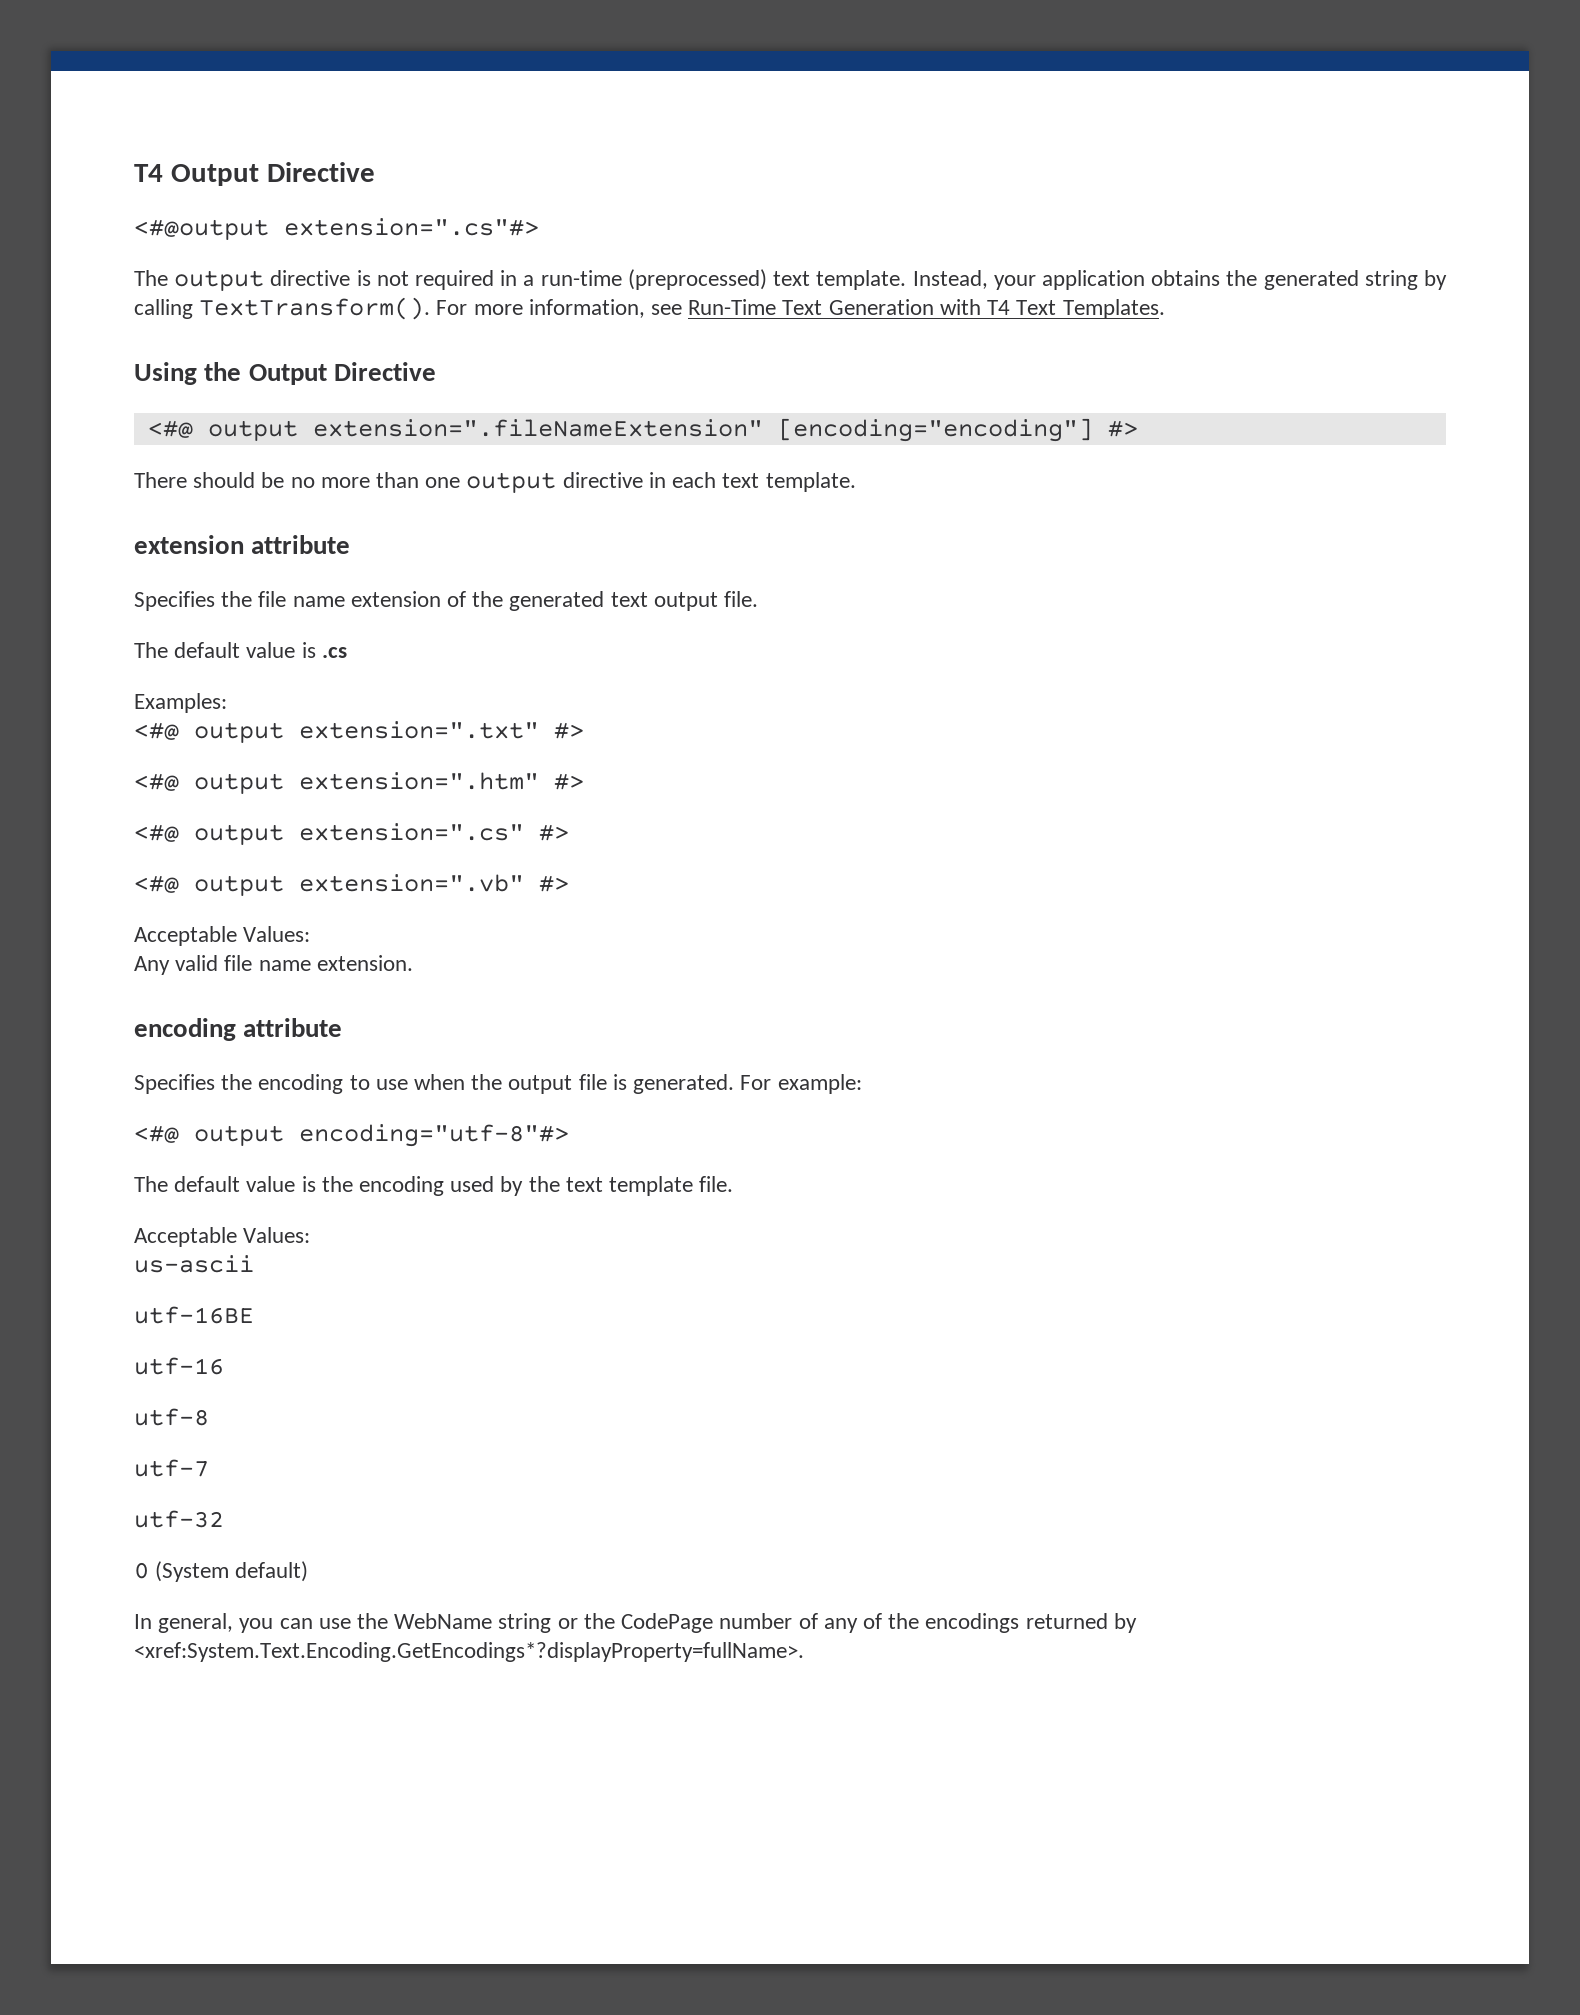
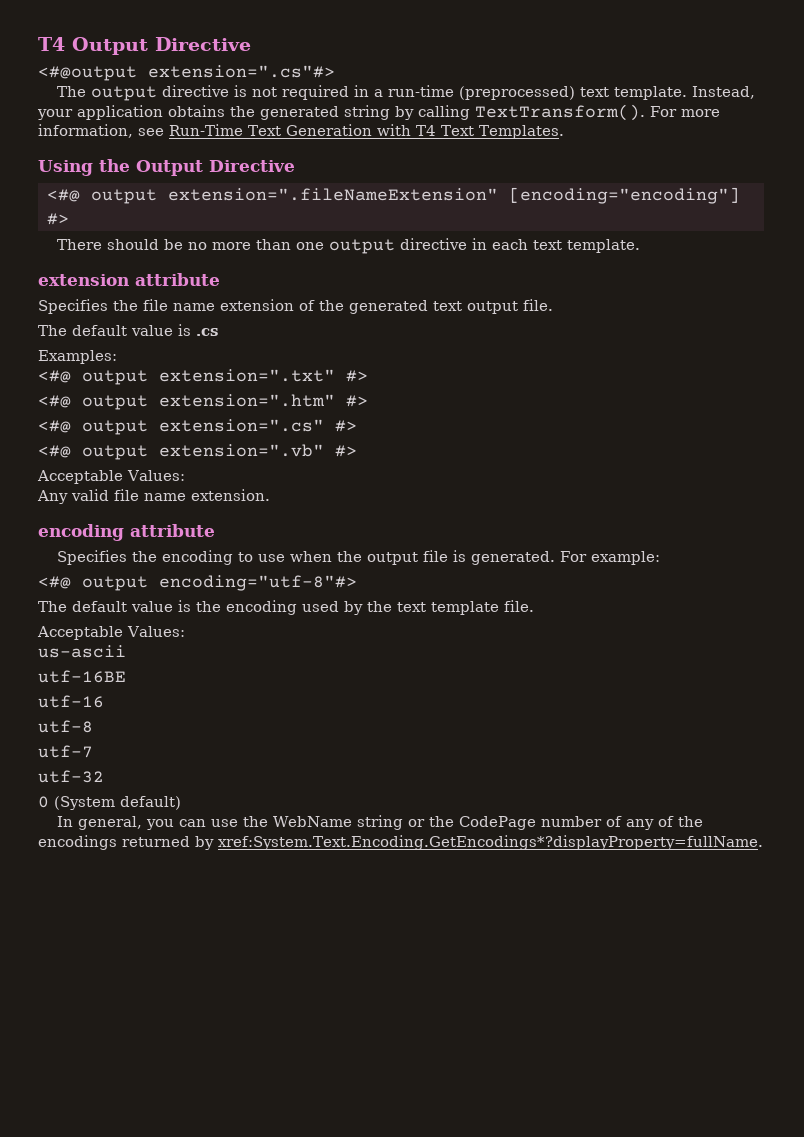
[134,1642,804,1662] <xref:System.Text.Encoding.GetEncodings*?displayProperty=fullName>. -> [218,835,763,850] xref:System.Text.Encoding.GetEncodings*?displayProperty=fullName.

